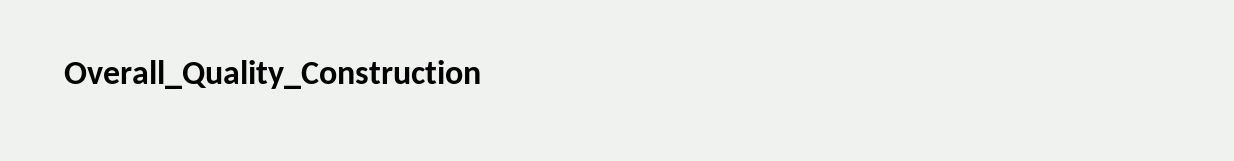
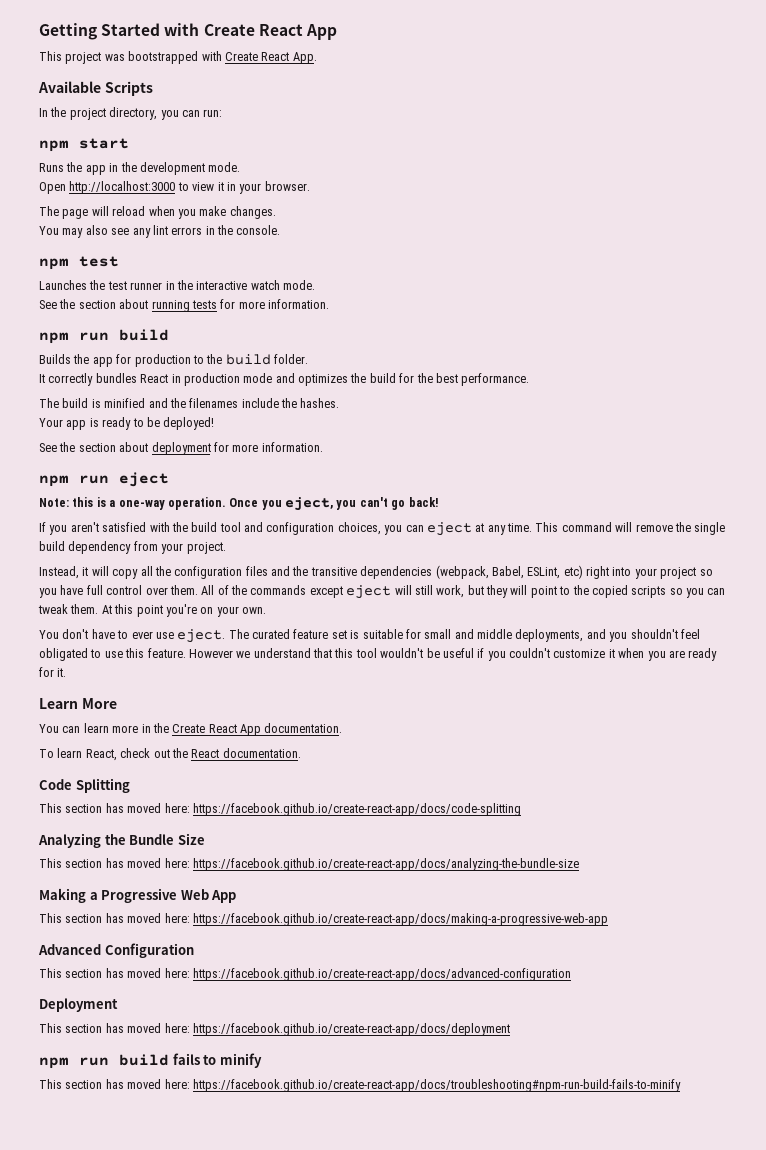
[64,60,481,89] Overall_Quality_Construction -> [39,23,337,40] [39,51,317,64] [38,81,153,96] [39,107,223,120] [39,138,129,152] [39,162,241,175] [39,181,310,194] [39,206,276,219] [39,225,281,238] [39,256,119,270] [39,280,315,290] [39,299,329,312] [39,329,169,344] [39,354,308,367] [39,373,530,386] [39,398,340,408] [39,417,215,430] [39,442,323,455] [39,472,169,487] [39,497,439,511] [39,522,726,536] [39,541,226,554] [39,565,713,579] [39,585,726,599] [38,604,266,617] [39,629,700,643] [39,648,718,661] [39,667,67,677] [39,698,117,709] [39,723,343,736] [39,748,301,761] [39,778,130,793] [39,803,521,816] [38,833,205,848] [39,858,579,871] [39,888,237,903] [39,913,608,926] [38,943,194,958] [39,968,571,981] [39,998,118,1012] [39,1023,510,1036] [39,1053,262,1069] [39,1079,681,1092] Getting Started with Create React App // This project was bootstrapped with Create React App. // Available Scripts // In the project directory, you can run: // npm start // Runs the app in the development mode. // Open http://localhost:3000 to view it in your browser. // The page will reload when you make changes. // You may also see any lint errors in the console. // npm test // Launches the test runner in the interactive watch mode. // See the section about running tests for more information. // npm run build // Builds the app for production to the build folder. // It correctly bundles React in production mode and optimizes the build for the best performance. // The build is minified and the filenames include the hashes. // Your app is ready to be deployed! // See the section about deployment for more information. // npm run eject // Note: this is a one-way operation. Once you eject, you can't go back! // If you aren't satisfied with the build tool and configuration choices, you can eject at any time. This command will remove the single build dependency from your project. // Instead, it will copy all the configuration files and the transitive dependencies (webpack, Babel, ESLint, etc) right into your project so you have full control over them. All of the commands except eject will still work, but they will point to the copied scripts so you can tweak them. At this point you're on your own. // You don't have to ever use eject. The curated feature set is suitable for small and middle deployments, and you shouldn't feel obligated to use this feature. However we understand that this tool wouldn't be useful if you couldn't customize it when you are ready for it. // Learn More // You can learn more in the Create React App documentation. // To learn React, check out the React documentation. // Code Splitting // This section has moved here: https://facebook.github.io/create-react-app/docs/code-splitting // Analyzing the Bundle Size // This section has moved here: https://facebook.github.io/create-react-app/docs/analyzing-the-bundle-size // Making a Progressive Web App // This section has moved here: https://facebook.github.io/create-react-app/docs/making-a-progressive-web-app // Advanced Configuration // This section has moved here: https://facebook.github.io/create-react-app/docs/advanced-configuration // Deployment // This section has moved here: https://facebook.github.io/create-react-app/docs/deployment // npm run build fails to minify // This section has moved here: https://facebook.github.io/create-react-app/docs/troubleshooting#npm-run-build-fails-to-minify

